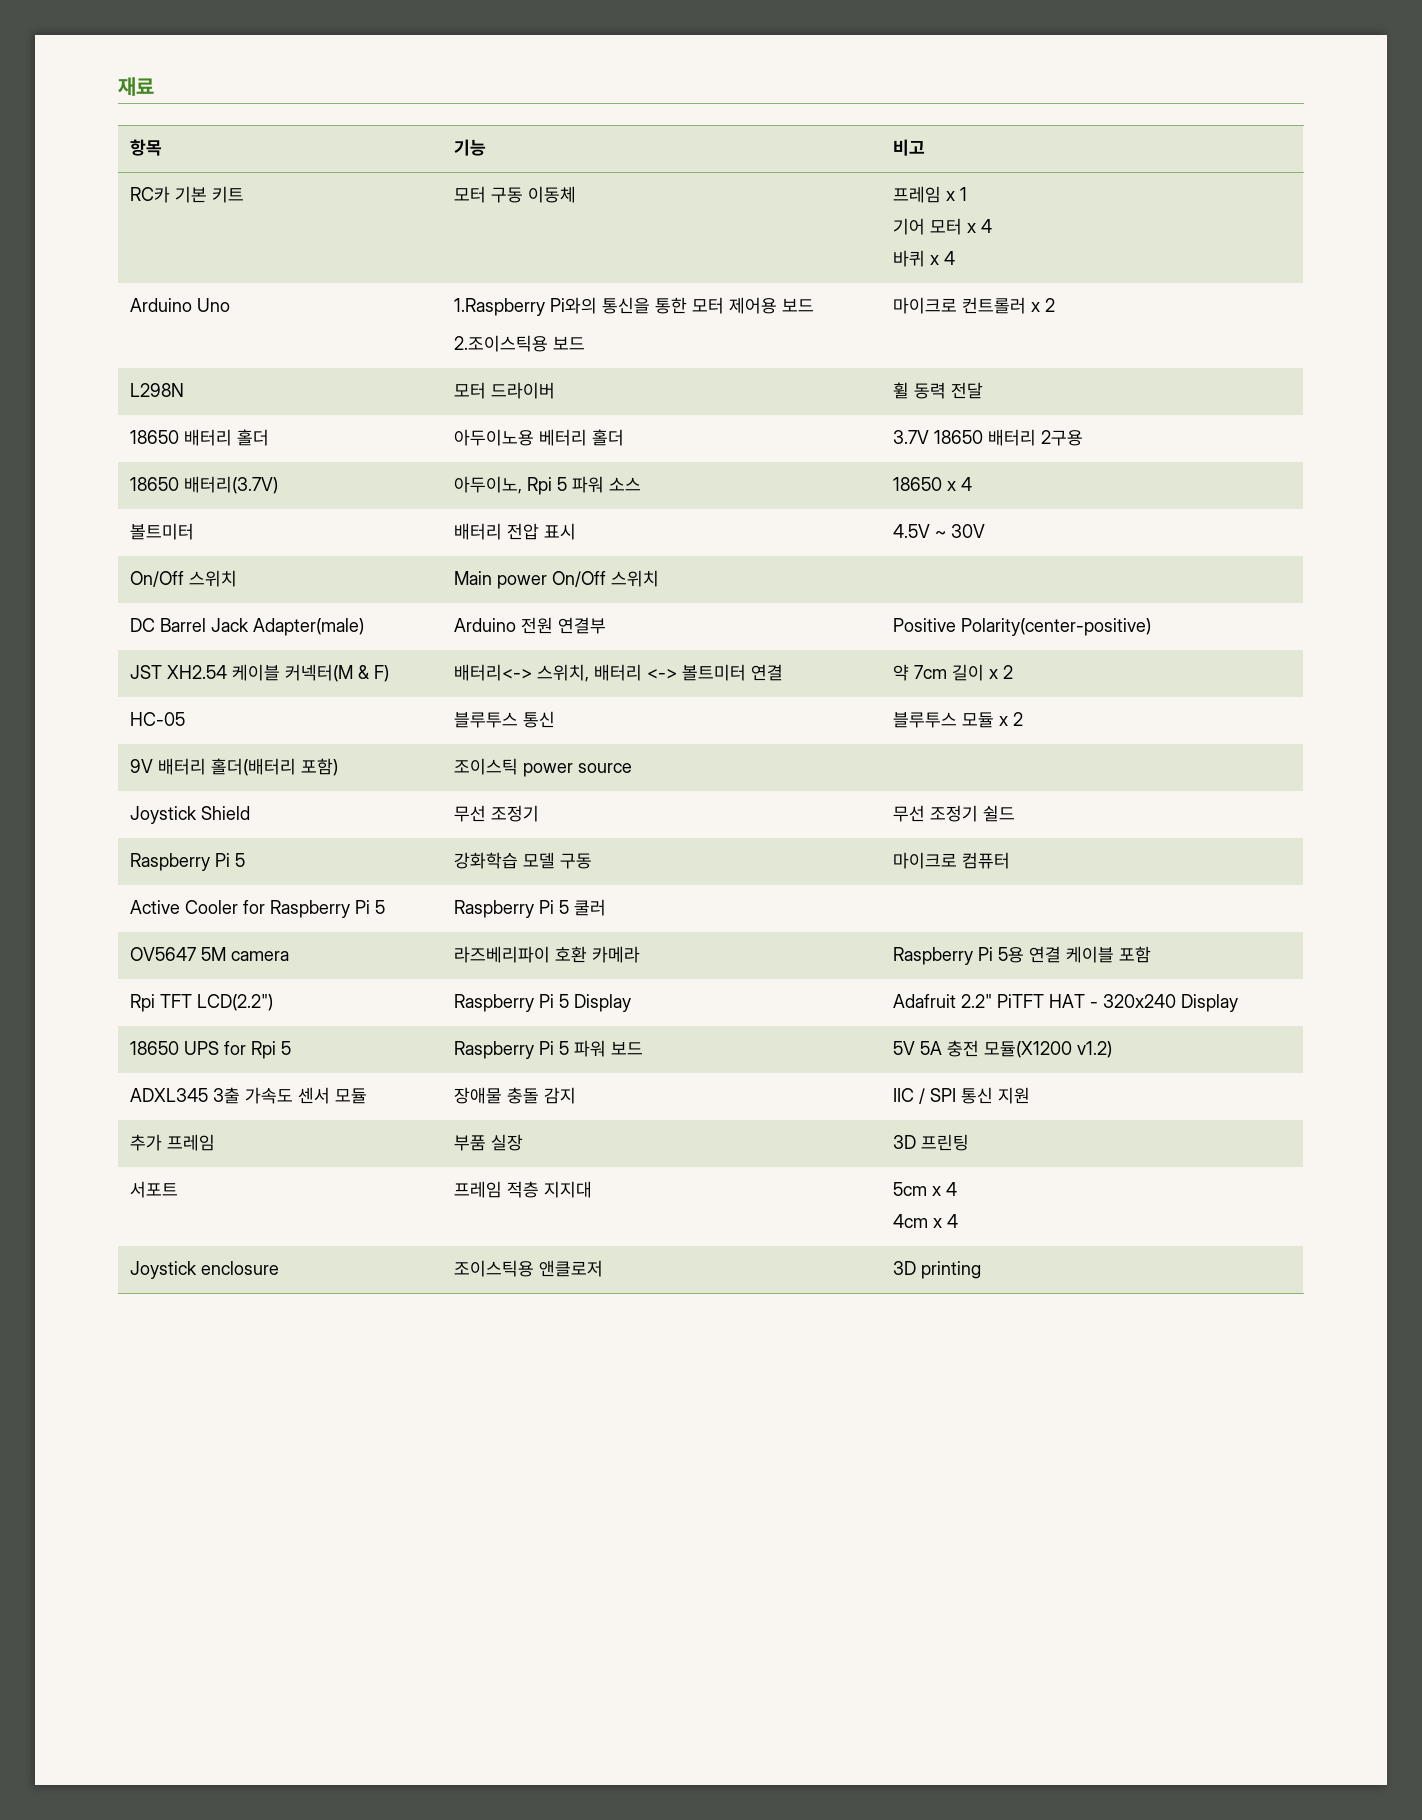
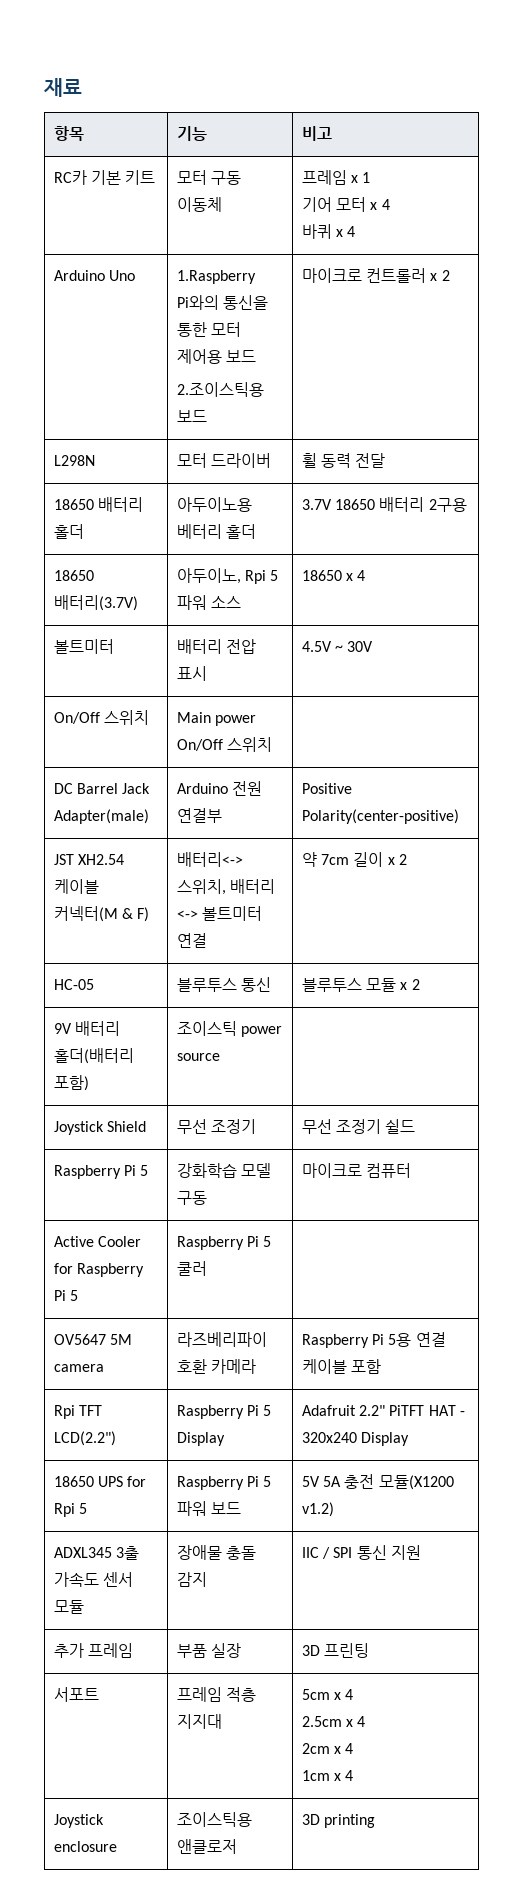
[893,1214,929,1228] 4cm -> [301,1716,366,1727] [301,1743,354,1754] [301,1770,330,1781] 2.5cm x 4 // 2cm x 4 // 1cm

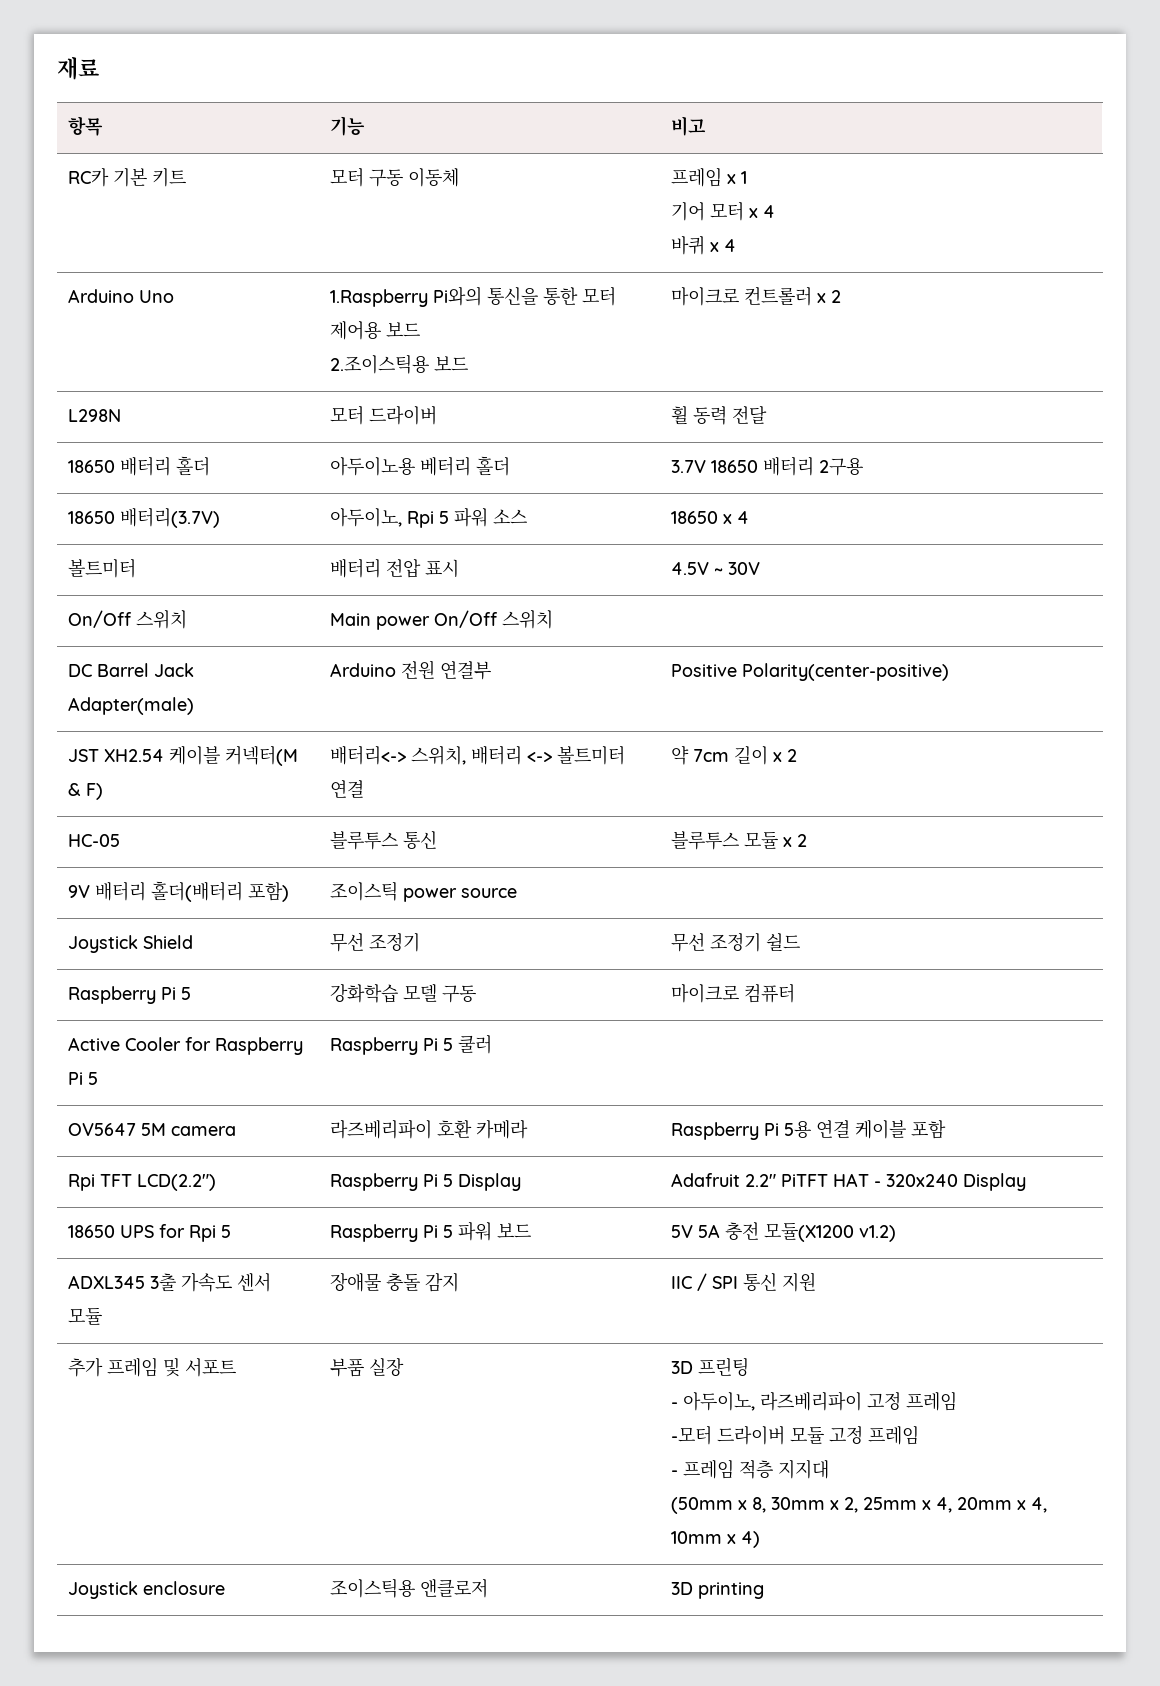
(134, 1650) none -> [162,1358,236,1377] 및 서포트
[53,1687,99,1702] [176,1687,257,1702] [176,1714,222,1729] [301,1689,354,1700] [301,1716,366,1727] [301,1743,354,1754] [301,1770,354,1781] // 서포트 | 프레임 적층 지지대 | 5cm x 4 // 2.5cm x 4 // 2cm x 4 // 1cm x 4 -> [670,1391,957,1411] [670,1425,919,1445] [670,1459,829,1479] [670,1497,1047,1514] [670,1531,760,1548] // - 아두이노, 라즈베리파이 고정 프레임 // -모터 드라이버 모듈 고정 프레임 // - 프레임 적층 지지대 // (50mm x 8, 30mm x 2, 25mm x 4, 20mm x 4, 10mm x 4)

